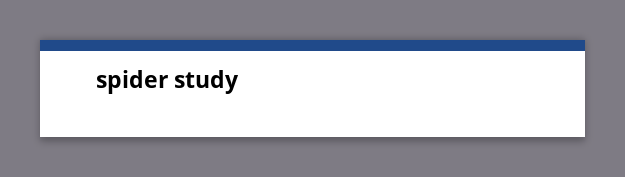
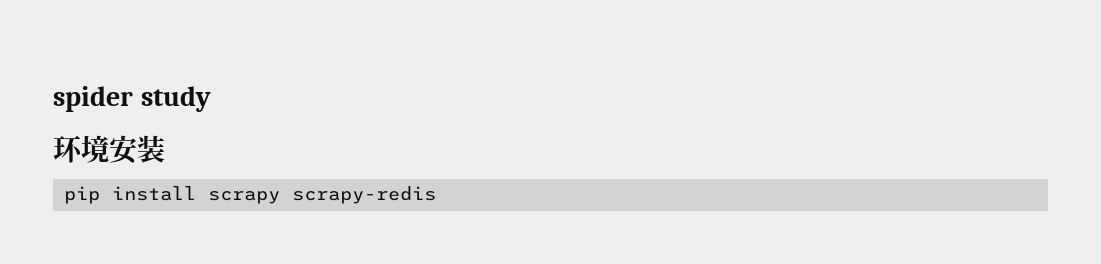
(240, 82) none -> [53,135,165,164] [63,186,436,204] // 环境安装 // pip install scrapy scrapy-redis

